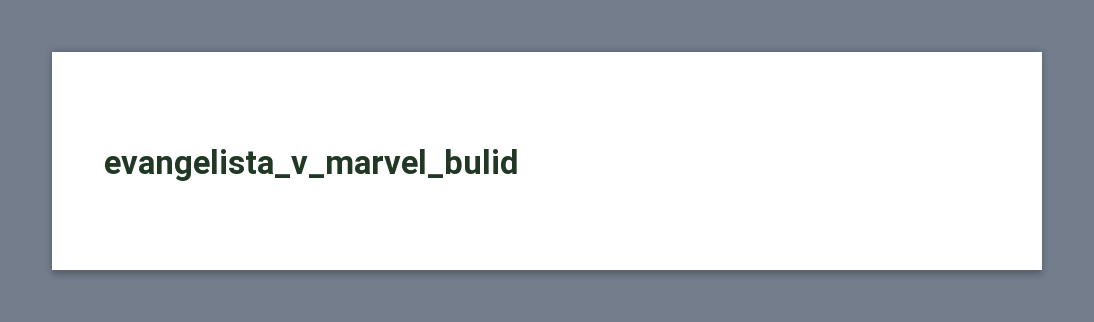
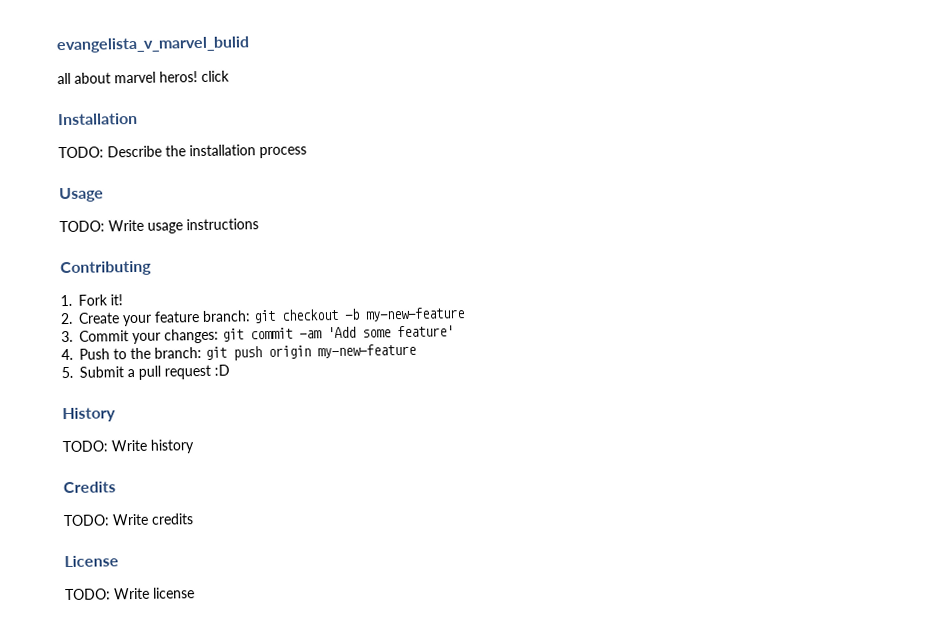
(518, 165) none -> [57,70,230,85] [57,112,138,126] [58,144,307,159] [59,187,104,203] [59,218,259,234] [60,260,152,277] [60,294,124,307] [60,307,466,327] [61,325,455,345] [61,343,417,361] [61,364,231,380] [62,407,116,423] [62,439,195,454] [63,481,116,494] [63,513,194,527] [64,555,119,568] [65,587,195,601] // all about marvel heros! click // Installation // TODO: Describe the installation process // Usage // TODO: Write usage instructions // Contributing // 1. Fork it! // 2. Create your feature branch: git checkout -b my-new-feature // 3. Commit your changes: git commit -am 'Add some feature' // 4. Push to the branch: git push origin my-new-feature // 5. Submit a pull request :D // History // TODO: Write history // Credits // TODO: Write credits // License // TODO: Write license

